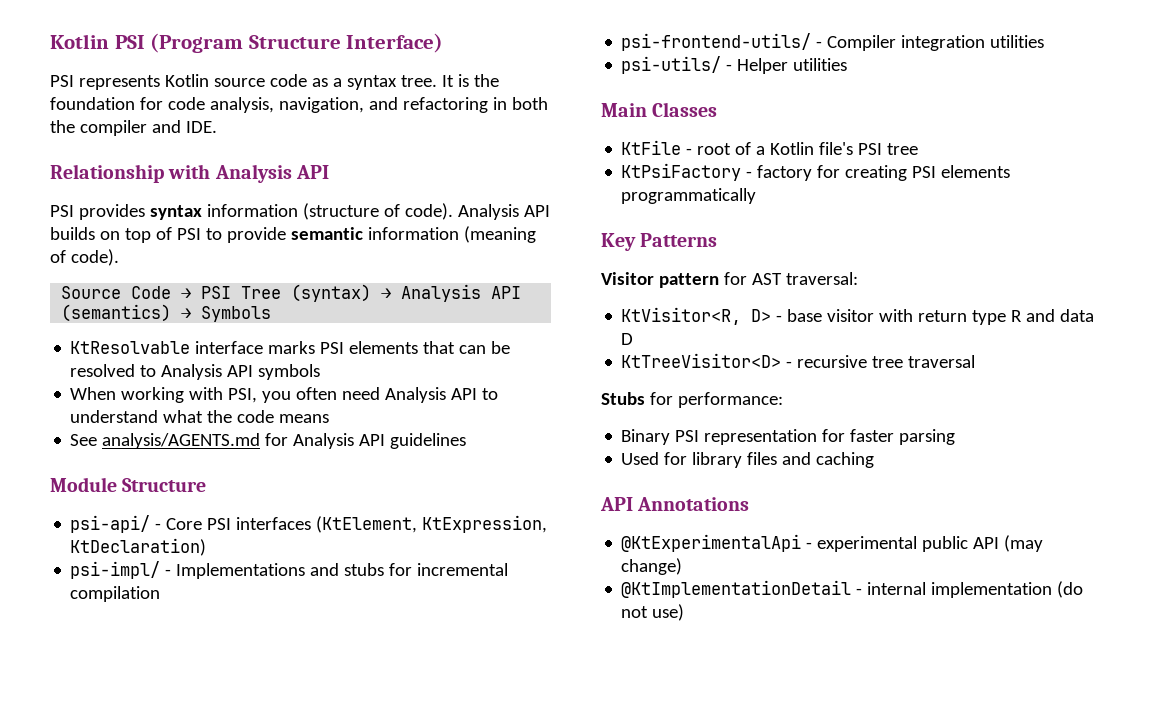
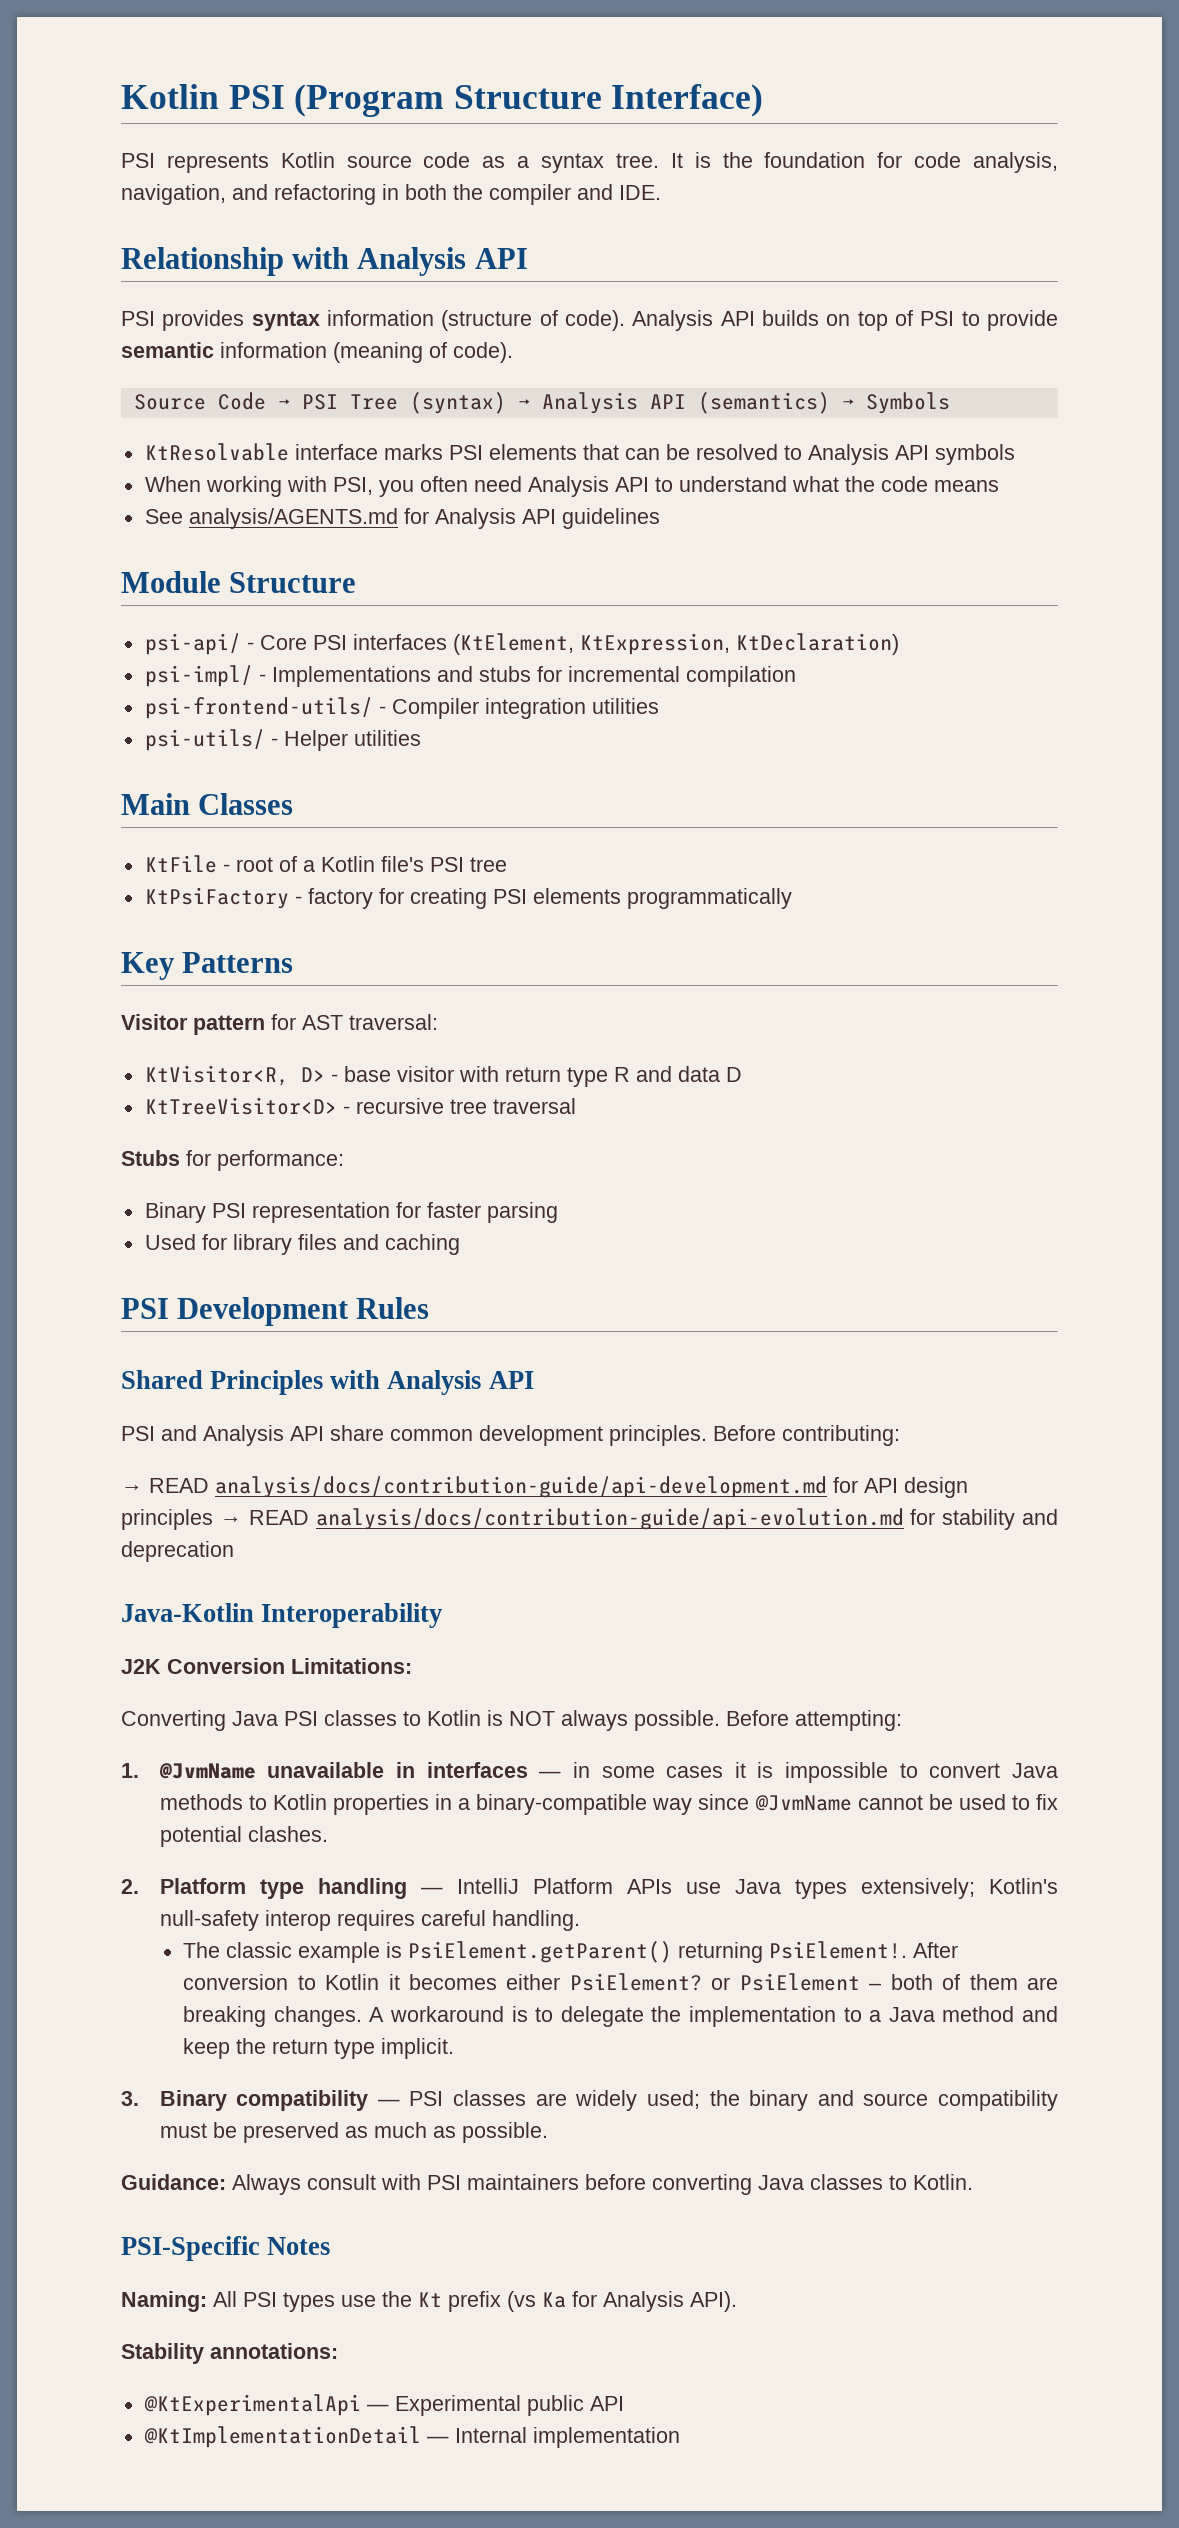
[600,497,750,511] API Annotations -> [121,1297,430,1326] [121,1370,534,1395] [121,1425,900,1446] [121,1476,968,1498] [121,1508,1058,1530] [121,1541,234,1562] [121,1603,443,1628] [121,1658,412,1674] [121,1710,902,1731] [121,1762,1058,1783] [159,1794,1059,1815] [159,1826,328,1847] [121,1878,1058,1899] [159,1910,580,1931] [183,1941,959,1963] [183,1973,1058,1991] [183,2006,1058,2027] [183,2038,455,2059] [121,2090,1059,2111] [159,2122,548,2143] [121,2174,973,2195] [121,2236,331,2261] [121,2291,737,2312] [121,2343,338,2364] PSI Development Rules // Shared Principles with Analysis API // PSI and Analysis API share common development principles. Before contributing: // → READ analysis/docs/contribution-guide/api-development.md for API design principles → READ analysis/docs/contribution-guide/api-evolution.md for stability and deprecation // Java-Kotlin Interoperability // J2K Conversion Limitations: // Converting Java PSI classes to Kotlin is NOT always possible. Before attempting: // 1. @JvmName unavailable in interfaces — in some cases it is impossible to convert Java methods to Kotlin properties in a binary-compatible way since @JvmName cannot be used to fix potential clashes. // 2. Platform type handling — IntelliJ Platform APIs use Java types extensively; Kotlin's null-safety interop requires careful handling. // The classic example is PsiElement.getParent() returning PsiElement!. After conversion to Kotlin it becomes either PsiElement? or PsiElement – both of them are breaking changes. A workaround is to delegate the implementation to a Java method and keep the return type implicit. // 3. Binary compatibility — PSI classes are widely used; the binary and source compatibility must be preserved as much as possible. // Guidance: Always consult with PSI maintainers before converting Java classes to Kotlin. // PSI-Specific Notes // Naming: All PSI types use the Kt prefix (vs Ka for Analysis API). // Stability annotations:
[806,536,918,552] - experimental -> [366,2395,521,2416] — Experimental
[1004,535,1044,552] [621,558,683,575] (may change) -> (624, 2403) none
[856,581,1084,598] [621,604,685,621] - internal implementation (do not use) -> [426,2427,680,2448] — Internal implementation

